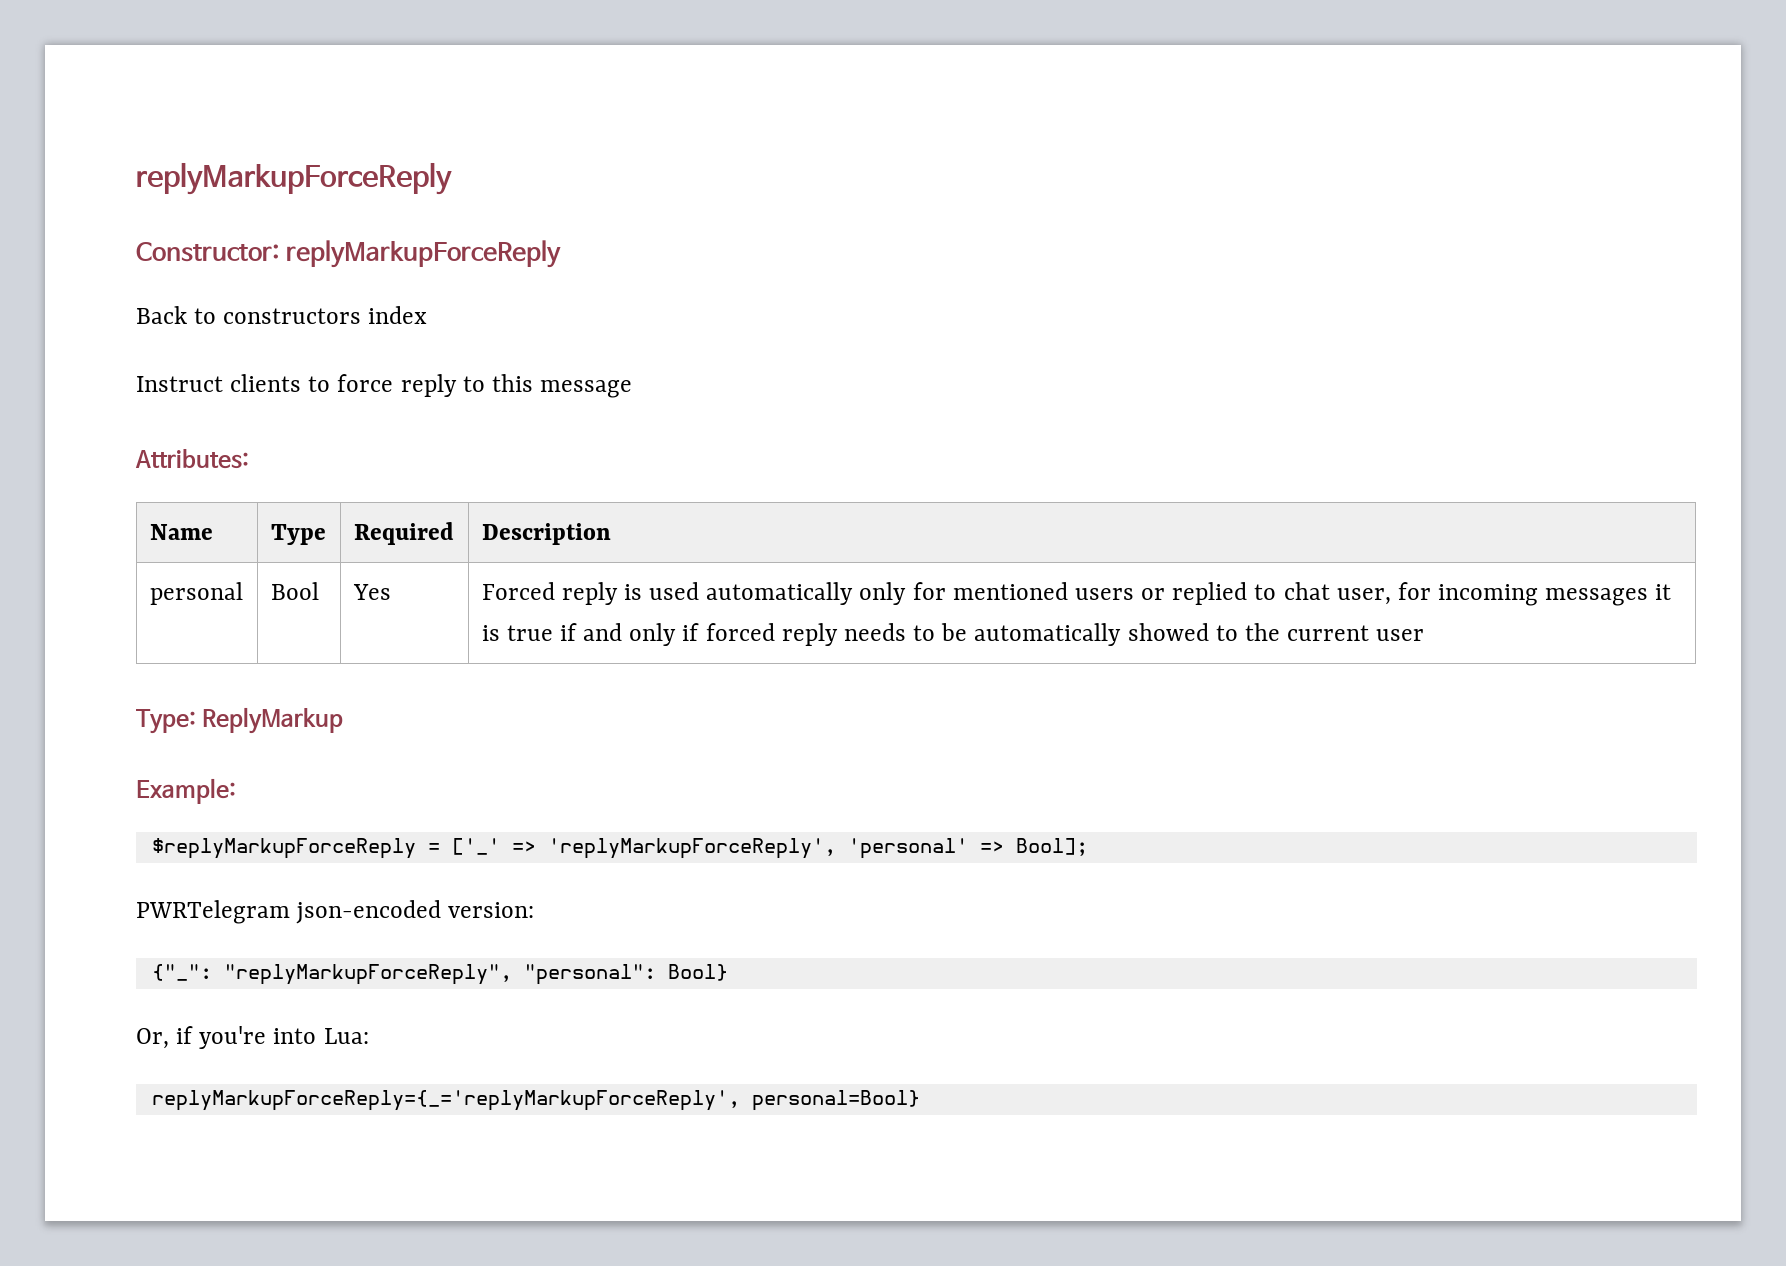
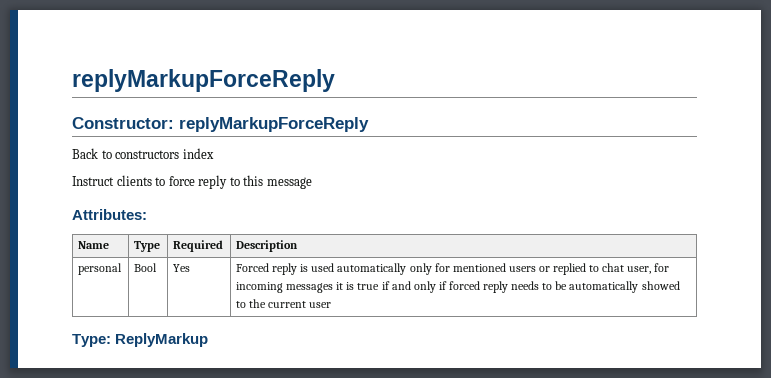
[136,778,236,804] [151,838,1088,859] [136,900,535,924] [151,964,728,985] [136,1026,369,1049] [151,1090,920,1111] // Example: // $replyMarkupForceReply = ['_' => 'replyMarkupForceReply', 'personal' => Bool]; // PWRTelegram json-encoded version: // {"_": "replyMarkupForceReply", "personal": Bool} // Or, if you're into Lua: // replyMarkupForceReply={_='replyMarkupForceReply', personal=Bool} -> (209, 340) none

